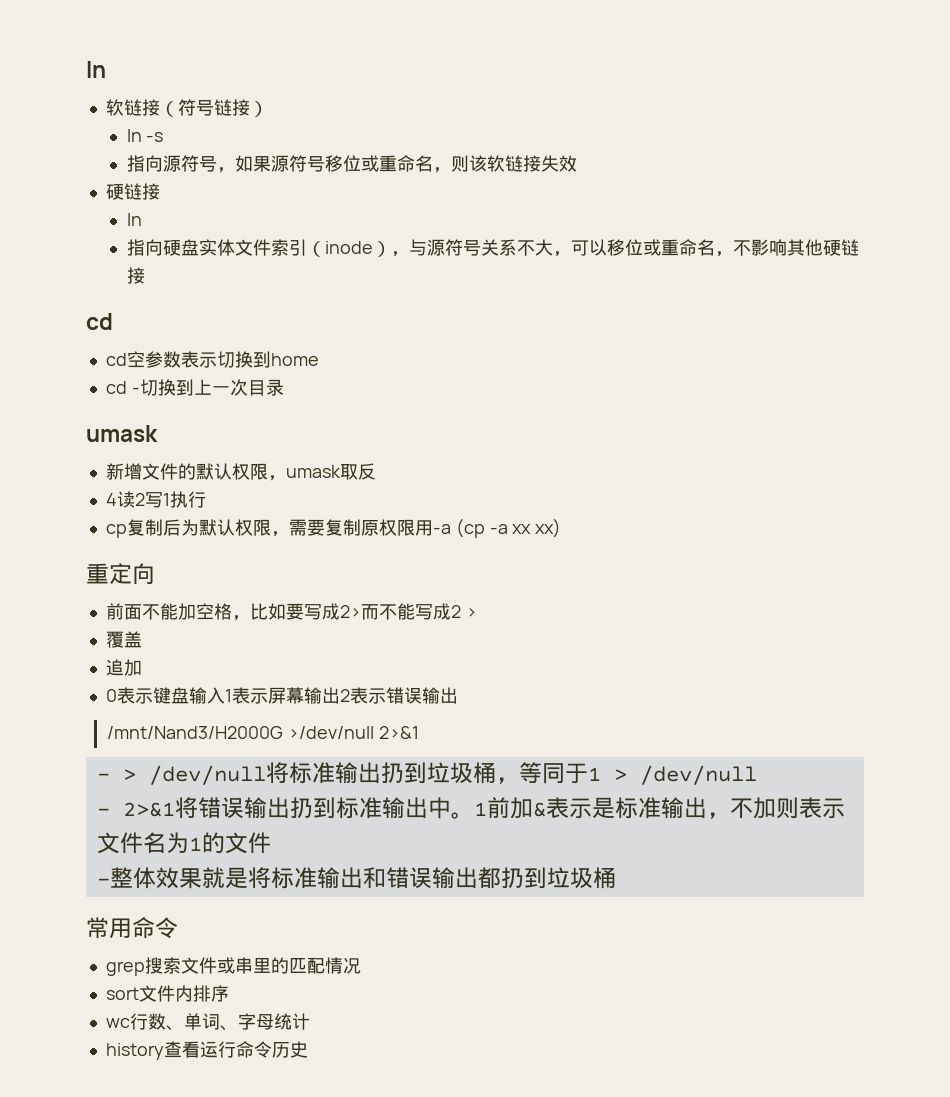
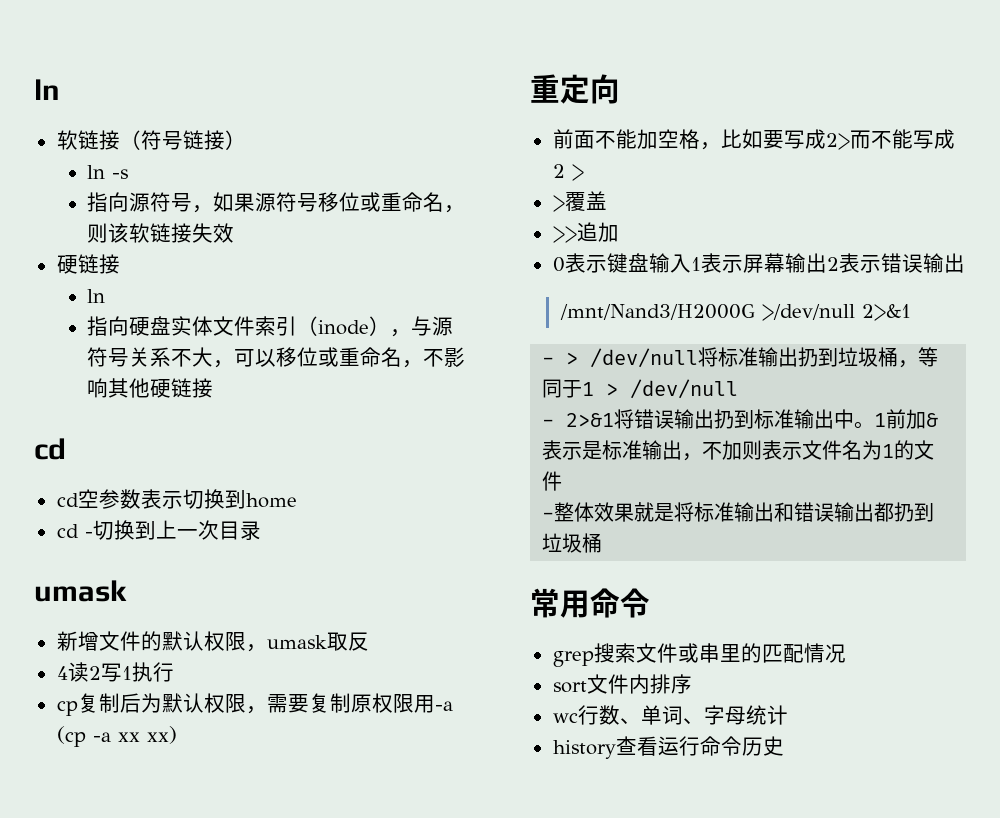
(477, 613) none -> [552,195,565,212] >
(142, 639) none -> [552,226,577,243] >>

